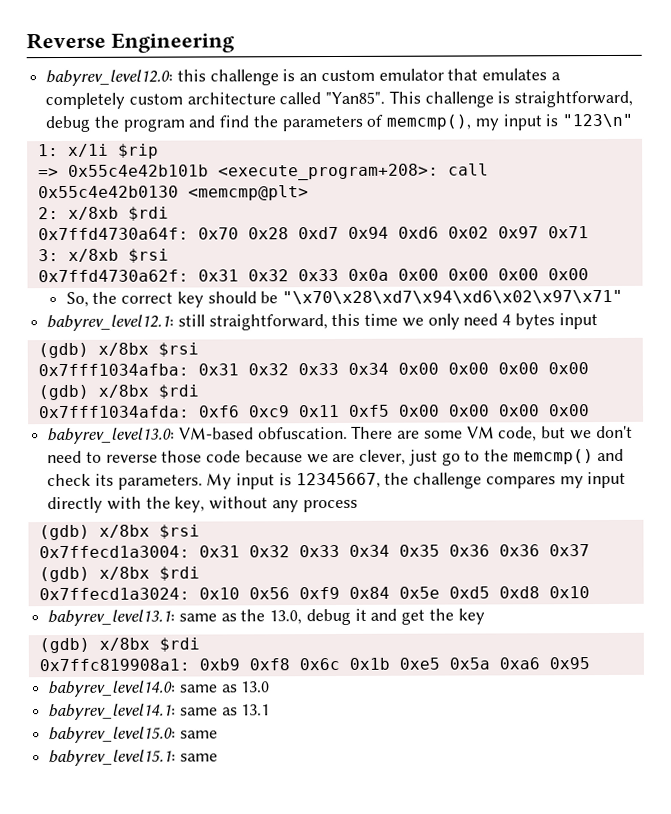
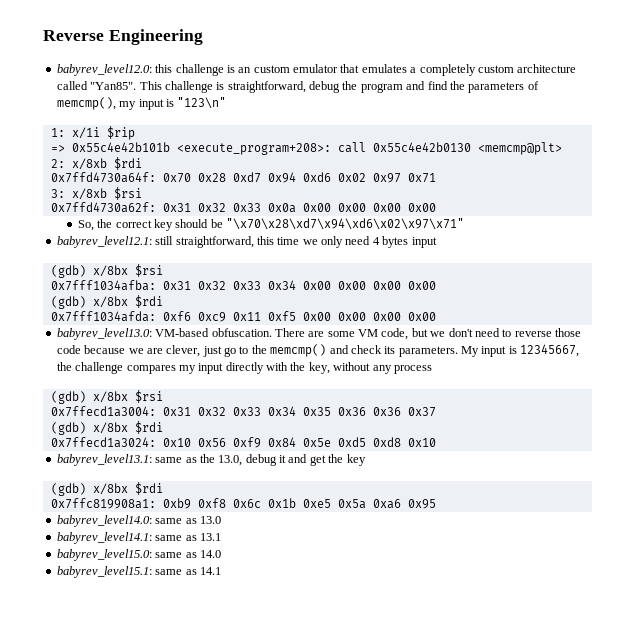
(218, 734) none -> [185,550,221,558] as 14.0
(218, 757) none -> [185,567,221,575] as 14.1

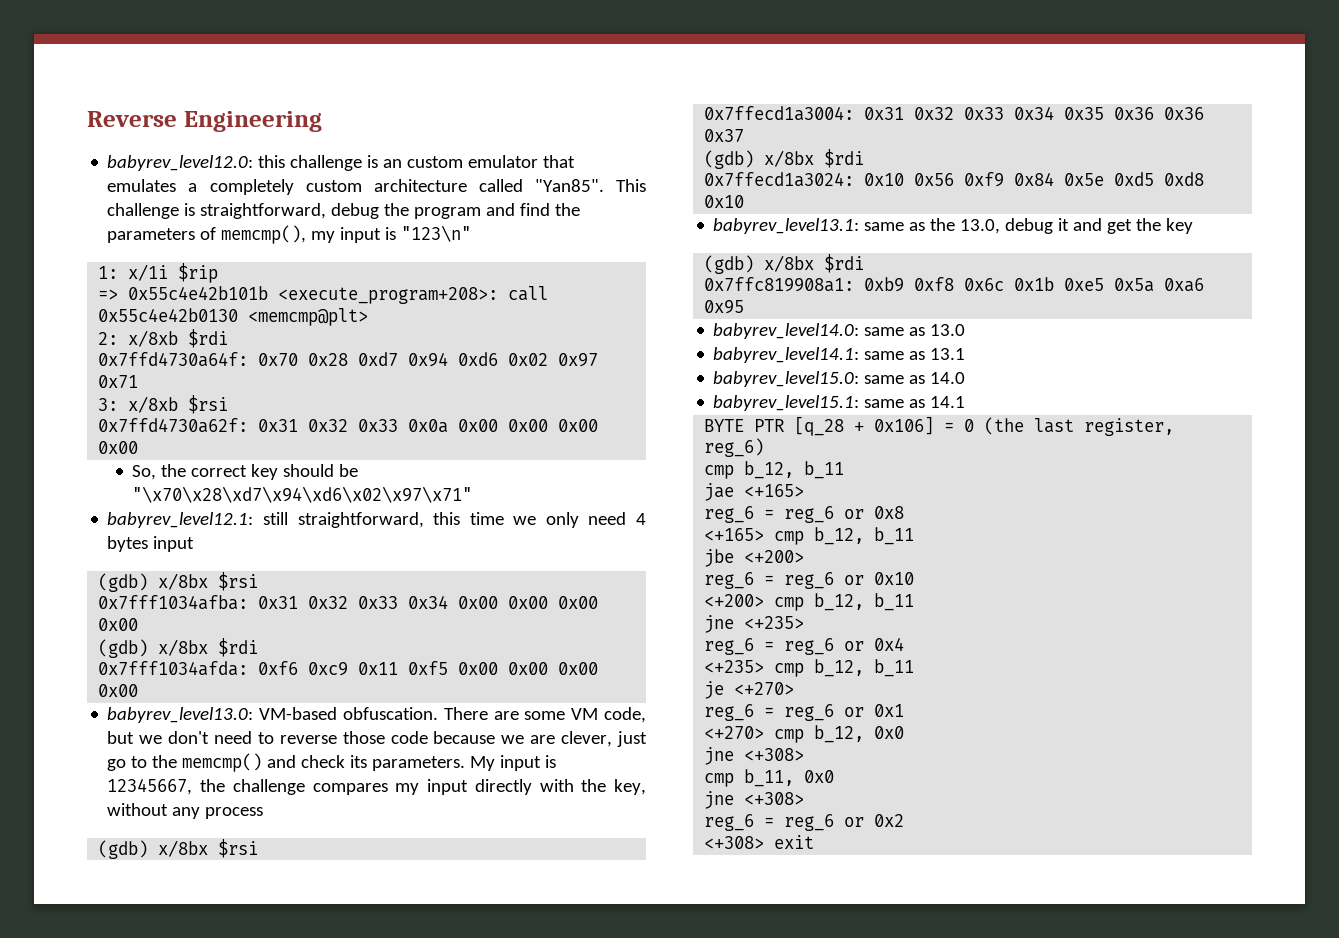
(221, 571) none -> [704,416,1175,436] [704,438,765,457] [704,461,845,479] [704,483,805,501] [704,506,905,523] [704,527,915,545] [704,549,805,567] [704,572,915,589] [704,593,915,611] [704,615,805,633] [704,637,905,655] [704,659,915,677] [704,681,795,699] [704,704,905,721] [704,725,905,743] [704,747,805,765] [704,769,835,787] [704,791,805,809] [704,814,905,831] [704,835,815,849] // BYTE PTR [q_28 + 0x106] = 0 (the last register, reg_6) // cmp b_12, b_11 // jae <+165> // reg_6 = reg_6 or 0x8 // <+165> cmp b_12, b_11 // jbe <+200> // reg_6 = reg_6 or 0x10 // <+200> cmp b_12, b_11 // jne <+235> // reg_6 = reg_6 or 0x4 // <+235> cmp b_12, b_11 // je <+270> // reg_6 = reg_6 or 0x1 // <+270> cmp b_12, 0x0 // jne <+308> // cmp b_11, 0x0 // jne <+308> // reg_6 = reg_6 or 0x2 // <+308> exit

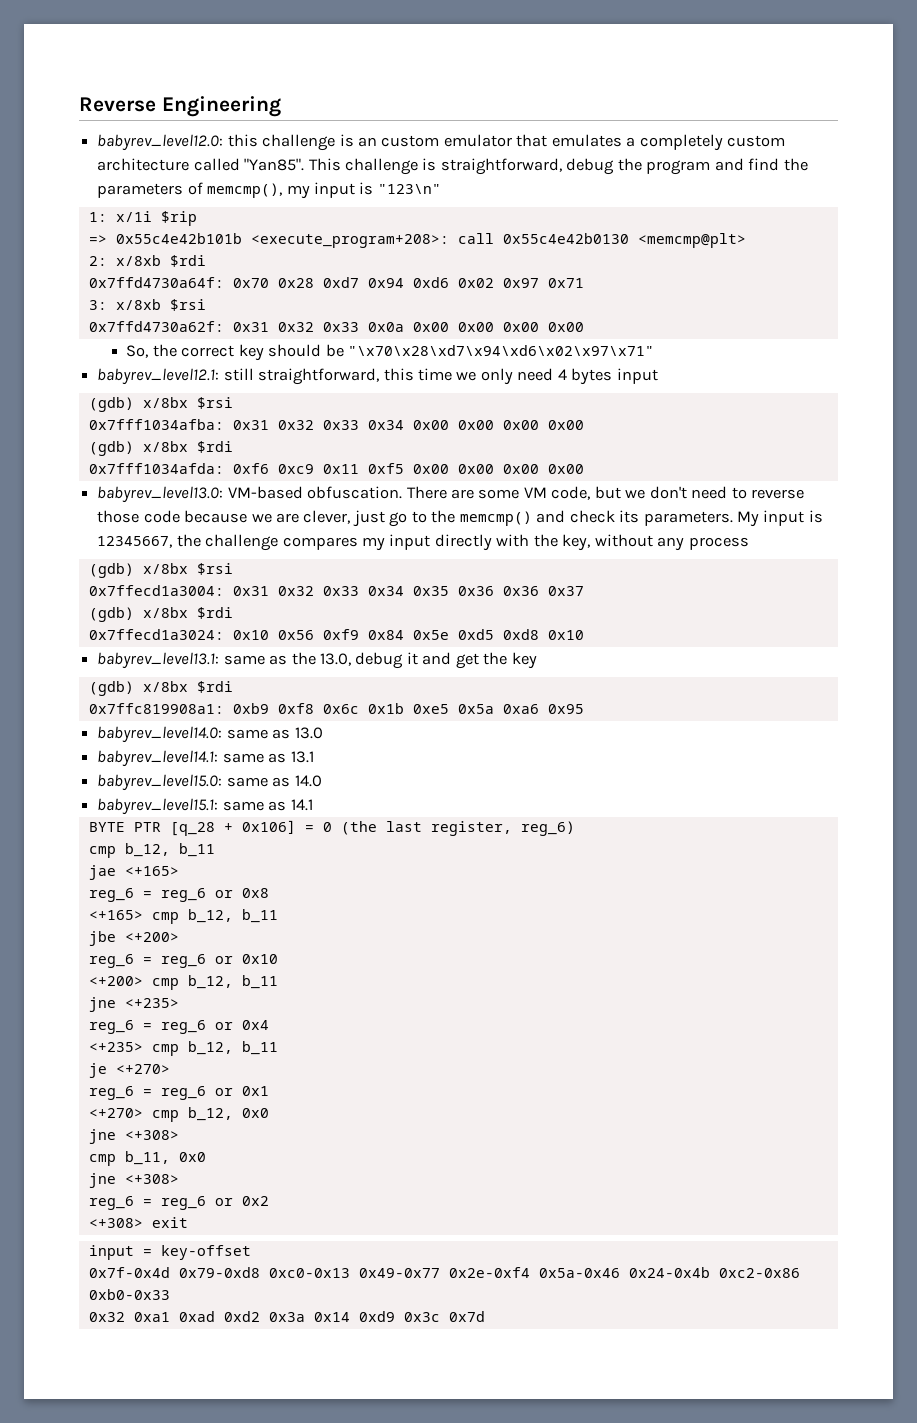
(815, 842) none -> [88,1245,251,1260] [88,1267,800,1278] [88,1289,170,1300] [88,1311,485,1322] // input = key-offset // 0x7f-0x4d 0x79-0xd8 0xc0-0x13 0x49-0x77 0x2e-0xf4 0x5a-0x46 0x24-0x4b 0xc2-0x86 0xb0-0x33 // 0x32 0xa1 0xad 0xd2 0x3a 0x14 0xd9 0x3c 0x7d

